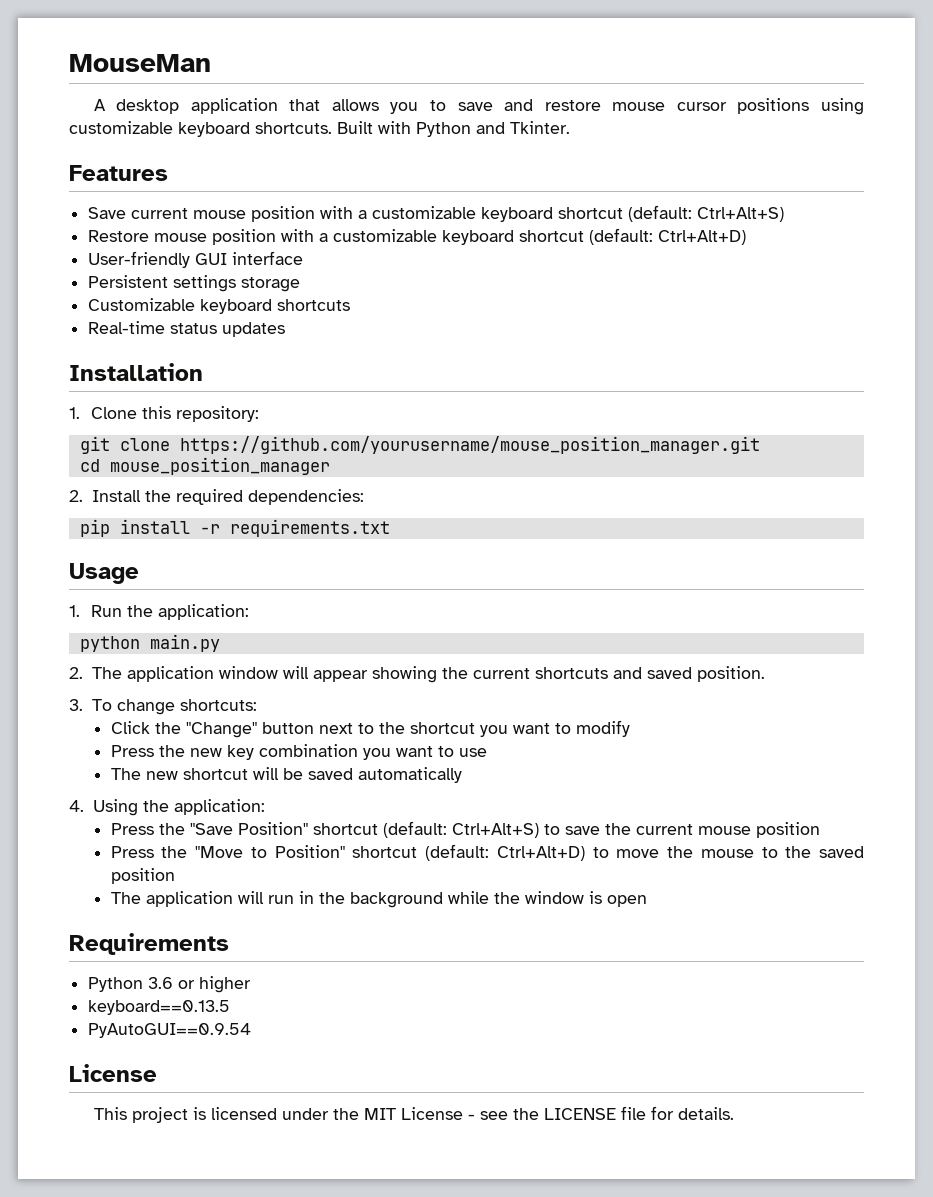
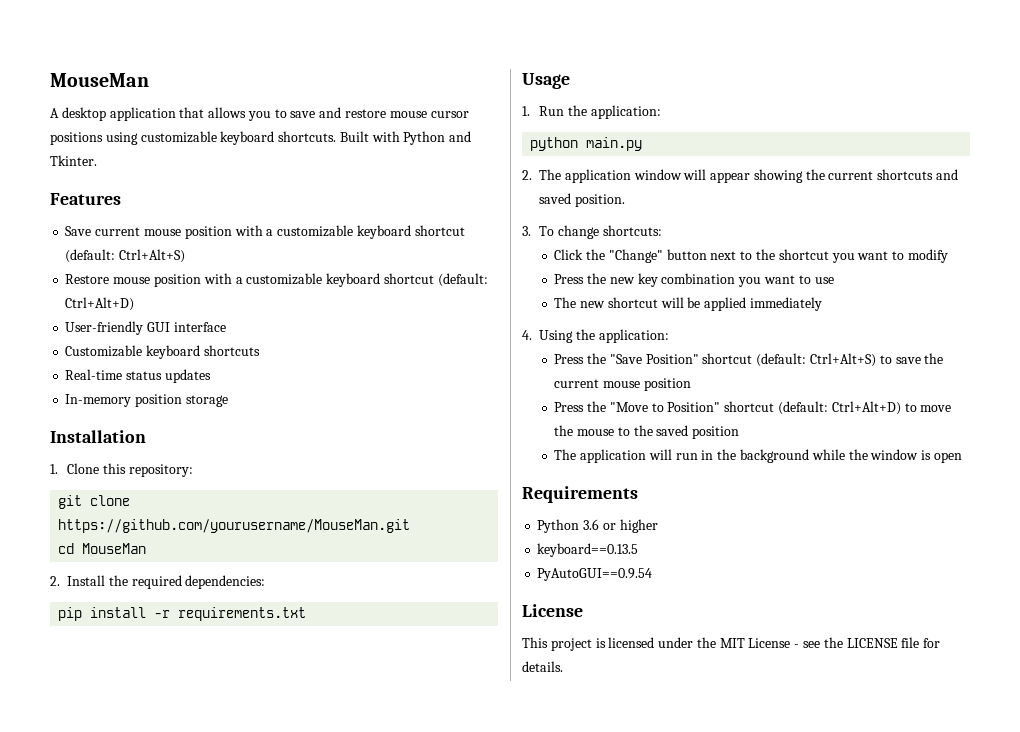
[88,275,301,292] // Persistent settings storage -> (226, 327) none
(286, 329) none -> [65,394,228,407] // In-memory position storage
[179,436,760,454] https://github.com/yourusername/mouse_position_manager.git -> [58,519,411,533] https://github.com/yourusername/MouseMan.git
[109,457,330,475] mouse_position_manager -> [82,543,147,554] MouseMan
[307,767,462,783] saved automatically -> [704,297,823,311] applied immediately

